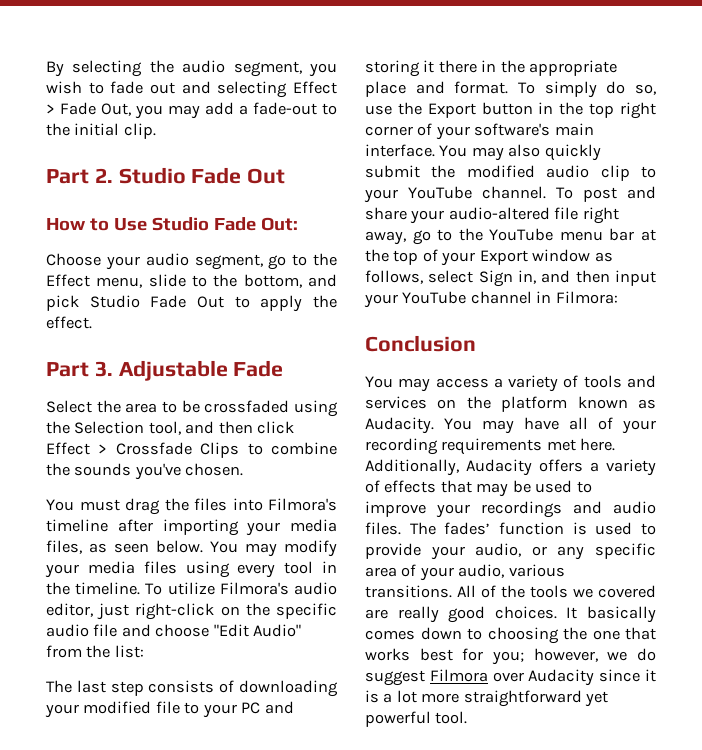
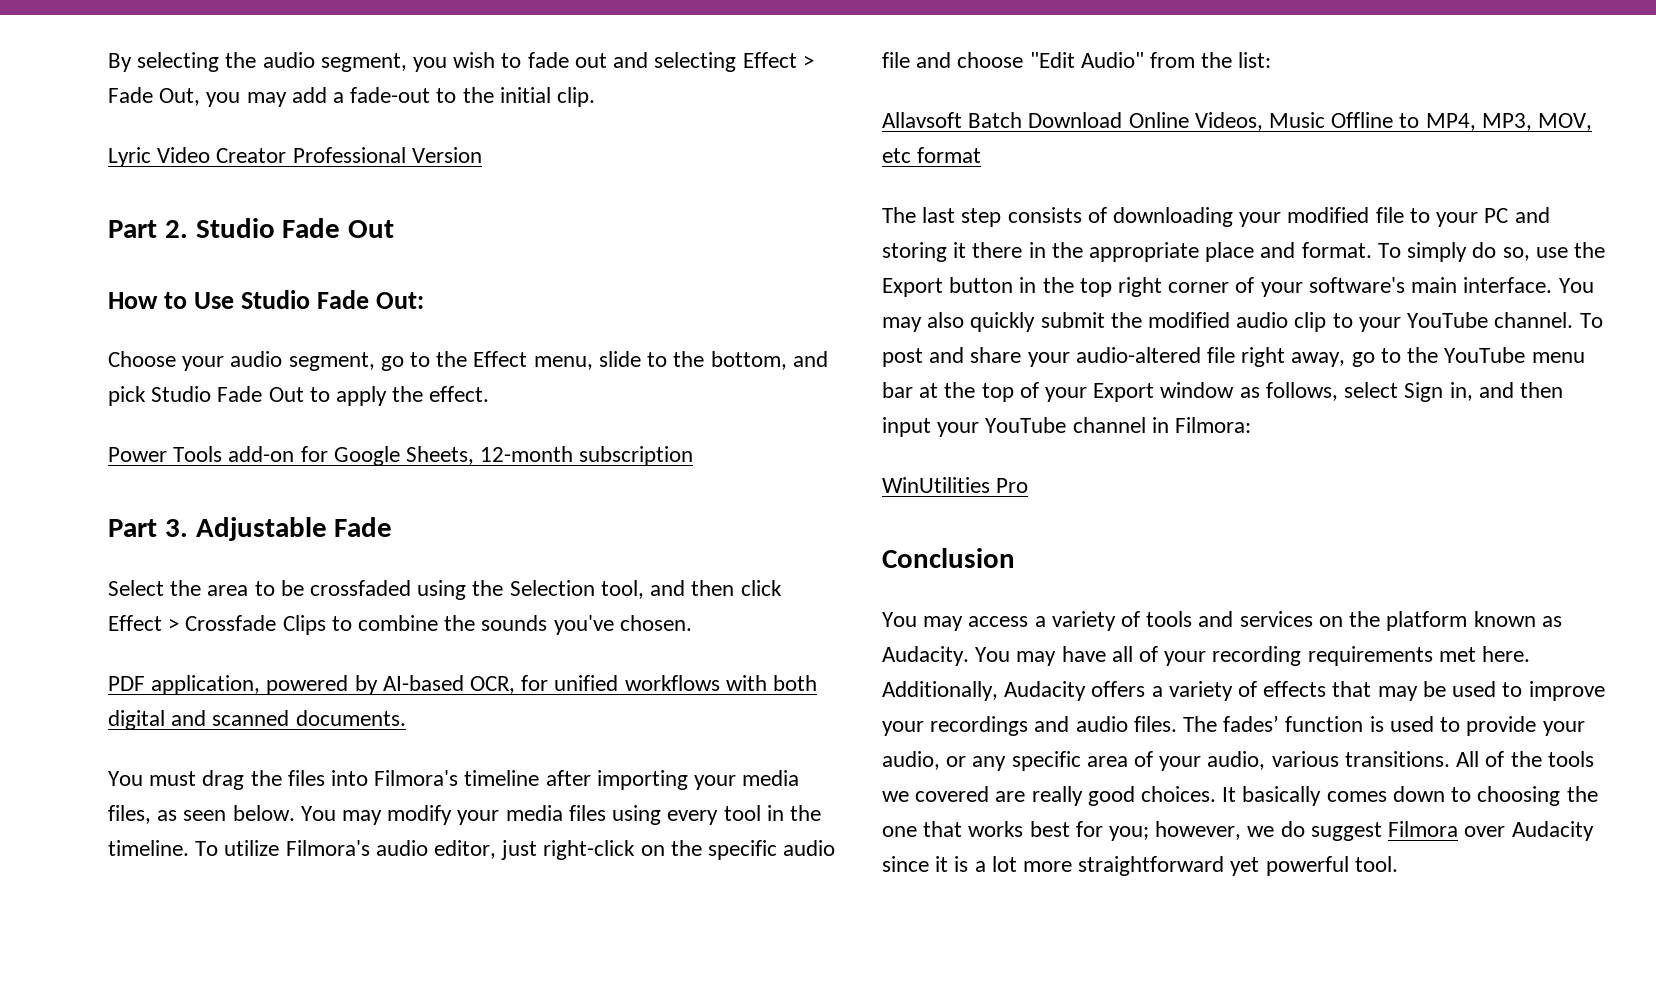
(156, 131) none -> [108,147,482,167] // Lyric Video Creator Professional Version
(92, 322) none -> [108,446,694,466] // Power Tools add-on for Google Sheets, 12-month subscription
(244, 469) none -> [108,675,818,695] [108,710,406,730] // PDF application, powered by AI-based OCR, for unified workflows with both digital and scanned documents.
(144, 651) none -> [882,112,1593,131] [882,147,982,163] // Allavsoft Batch Download Online Videos, Music Offline to MP4, MP3, MOV, etc format
(618, 297) none -> [882,477,1029,493] // WinUtilities Pro

